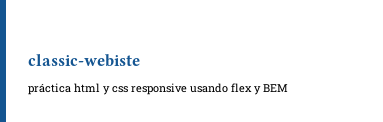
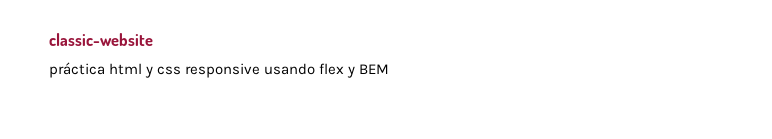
[28,54,140,67] classic-webiste -> [49,33,153,46] classic-website

